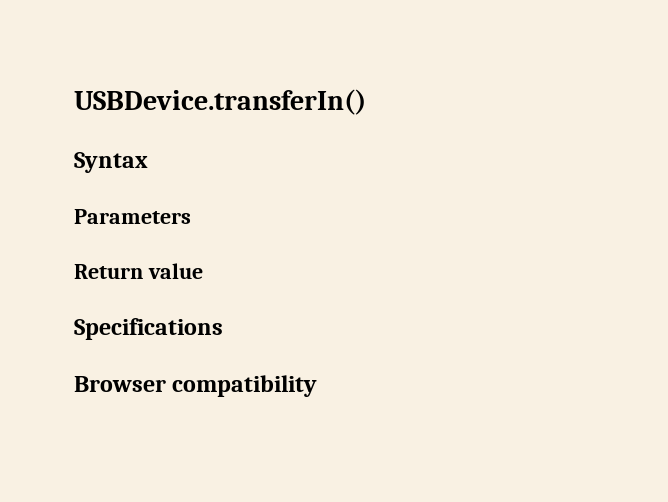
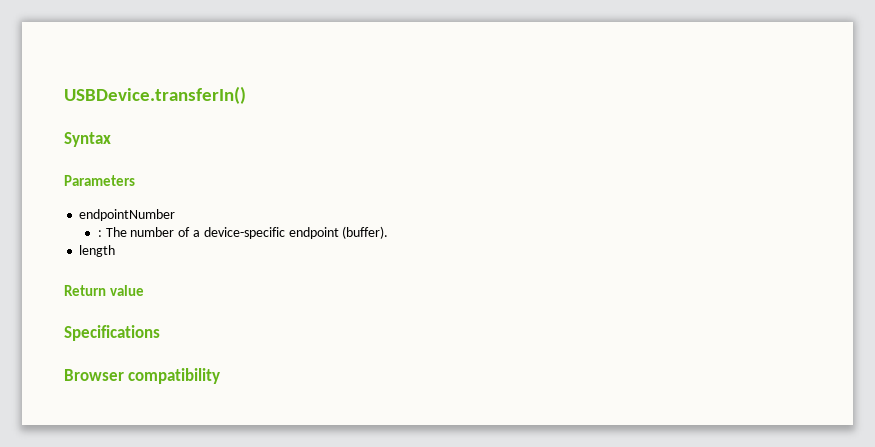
(191, 216) none -> [79,209,176,221] [97,226,389,239] [79,245,116,257] // endpointNumber // : The number of a device-specific endpoint (buffer). // length

